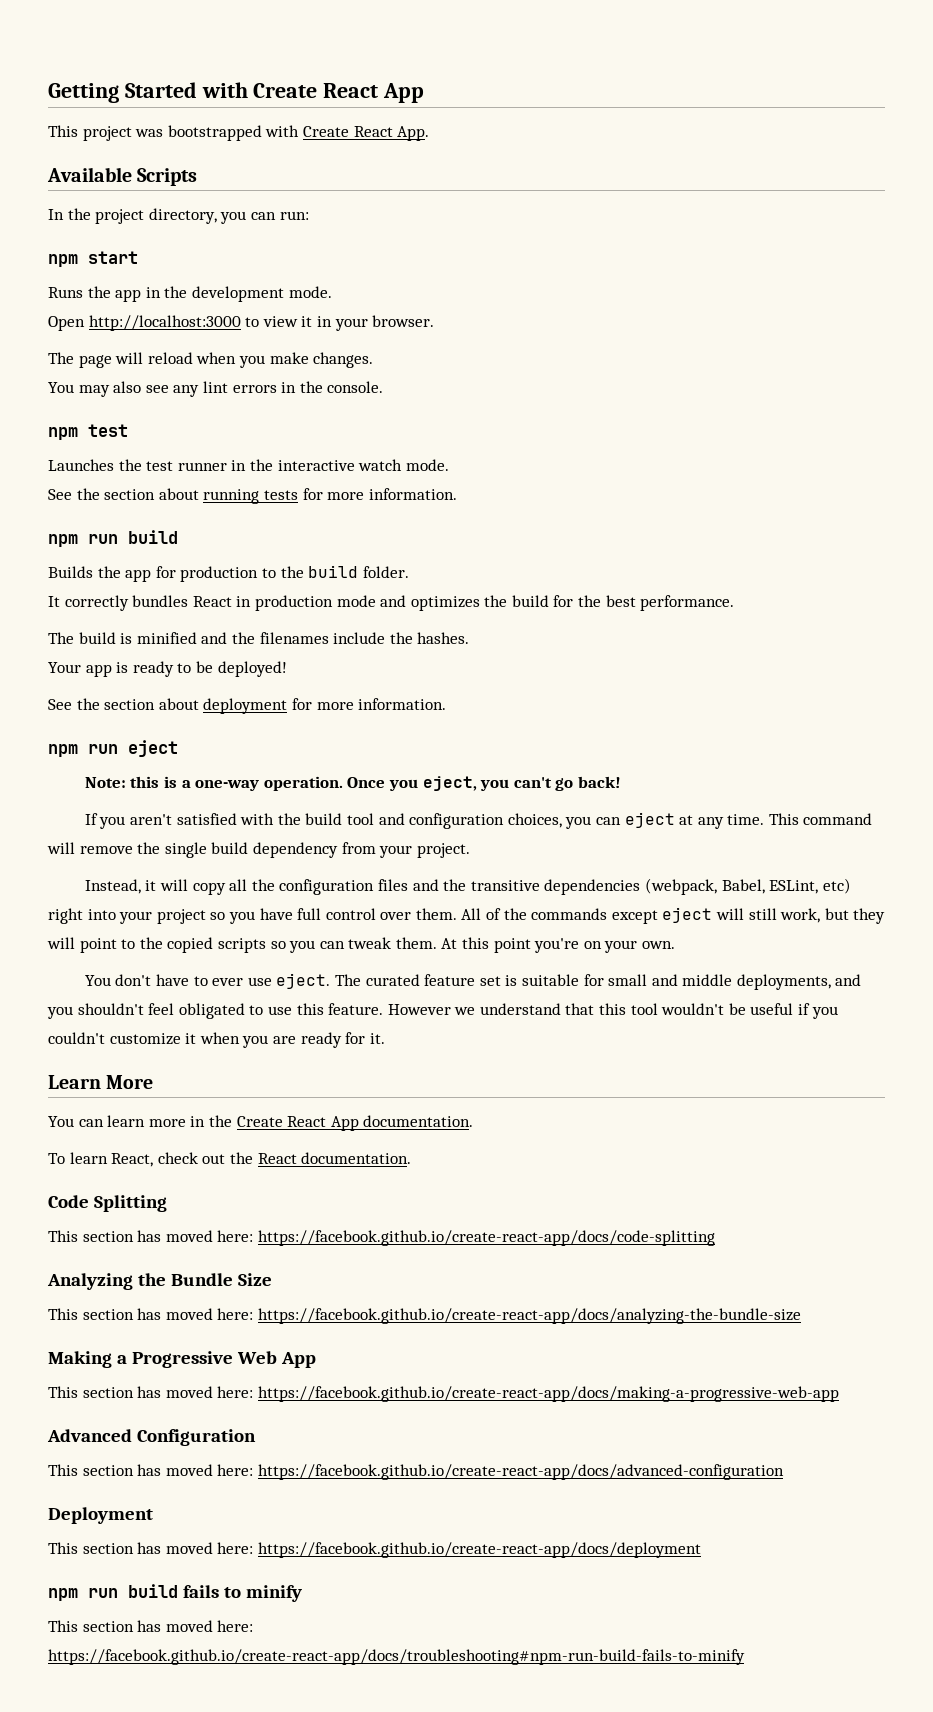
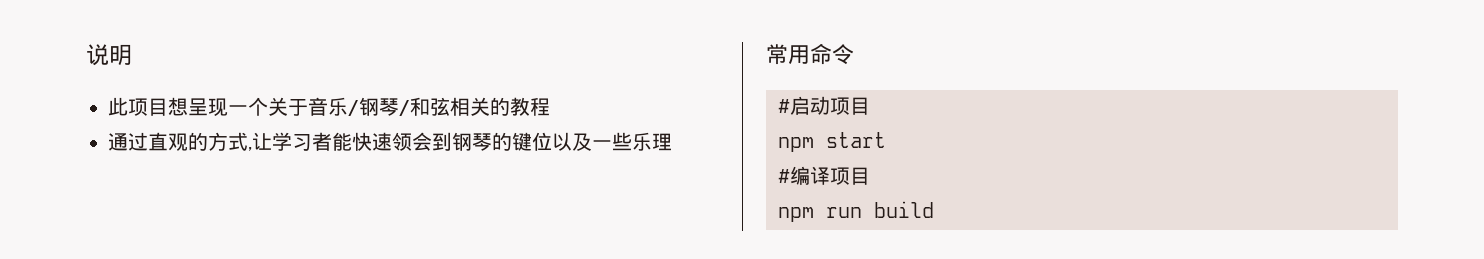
[48,82,425,103] [48,125,430,141] [47,167,198,186] [48,208,309,224] [48,251,138,267] [48,286,332,302] [48,315,435,331] [48,352,374,368] [48,381,384,397] [48,424,128,440] [48,459,449,471] [48,488,457,504] [48,530,178,547] [48,565,409,582] [48,595,735,611] [48,632,470,644] [48,661,287,677] [48,698,447,714] [48,740,178,757] [84,776,621,791] [84,812,873,829] [47,842,470,858] [84,878,851,895] [48,907,886,924] [47,937,676,953] [84,973,862,990] [47,1003,838,1019] [48,1032,385,1048] [48,1075,154,1089] [48,1115,474,1131] [48,1152,412,1167] [48,1195,167,1212] [48,1230,715,1246] [47,1273,272,1290] [48,1308,801,1324] [48,1351,316,1368] [48,1386,839,1402] [47,1429,256,1446] [48,1464,784,1480] [48,1507,153,1524] [48,1542,701,1558] [48,1584,302,1602] [48,1620,254,1632] [48,1649,745,1665] Getting Started with Create React App // This project was bootstrapped with Create React App. // Available Scripts // In the project directory, you can run: // npm start // Runs the app in the development mode. // Open http://localhost:3000 to view it in your browser. // The page will reload when you make changes. // You may also see any lint errors in the console. // npm test // Launches the test runner in the interactive watch mode. // See the section about running tests for more information. // npm run build // Builds the app for production to the build folder. // It correctly bundles React in production mode and optimizes the build for the best performance. // The build is minified and the filenames include the hashes. // Your app is ready to be deployed! // See the section about deployment for more information. // npm run eject // Note: this is a one-way operation. Once you eject, you can't go back! // If you aren't satisfied with the build tool and configuration choices, you can eject at any time. This command will remove the single build dependency from your project. // Instead, it will copy all the configuration files and the transitive dependencies (webpack, Babel, ESLint, etc) right into your project so you have full control over them. All of the commands except eject will still work, but they will point to the copied scripts so you can tweak them. At this point you're on your own. // You don't have to ever use eject. The curated feature set is suitable for small and middle deployments, and you shouldn't feel obligated to use this feature. However we understand that this tool wouldn't be useful if you couldn't customize it when you are ready for it. // Learn More // You can learn more in the Create React App documentation. // To learn React, check out the React documentation. // Code Splitting // This section has moved here: https://facebook.github.io/create-react-app/docs/code-splitting // Analyzing the Bundle Size // This section has moved here: https://facebook.github.io/create-react-app/docs/analyzing-the-bundle-size // Making a Progressive Web App // This section has moved here: https://facebook.github.io/create-react-app/docs/making-a-progressive-web-app // Advanced Configuration // This section has moved here: https://facebook.github.io/create-react-app/docs/advanced-configuration // Deployment // This section has moved here: https://facebook.github.io/create-react-app/docs/deployment // npm run build fails to minify // This section has moved here: https://facebook.github.io/create-react-app/docs/troubleshooting#npm-run-build-fails-to-minify -> [86,44,132,66] [108,97,550,117] [108,132,672,151] [766,43,854,65] [778,96,870,115] [778,132,886,152] [778,166,870,185] [778,201,934,222] 说明 // 此项目想呈现一个关于音乐/钢琴/和弦相关的教程 // 通过直观的方式,让学习者能快速领会到钢琴的键位以及一些乐理 // 常用命令 // #启动项目 // npm start // #编译项目 // npm run build

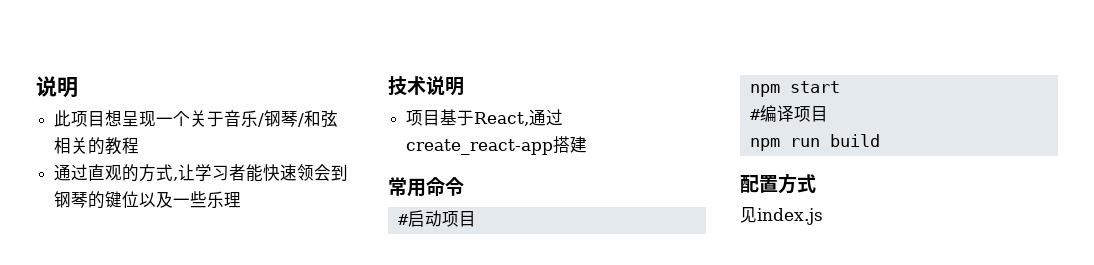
(672, 142) none -> [388,76,464,96] [406,109,564,126] [406,136,588,155] // 技术说明 // 项目基于React,通过create_react-app搭建
(934, 209) none -> [740,173,816,194] [740,207,823,225] // 配置方式 // 见index.js

